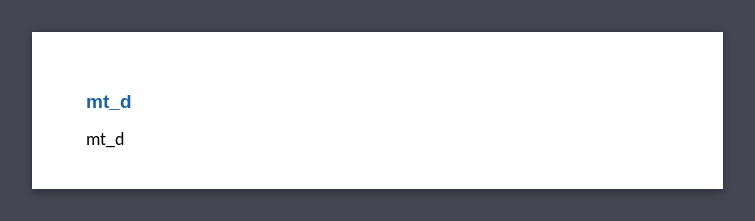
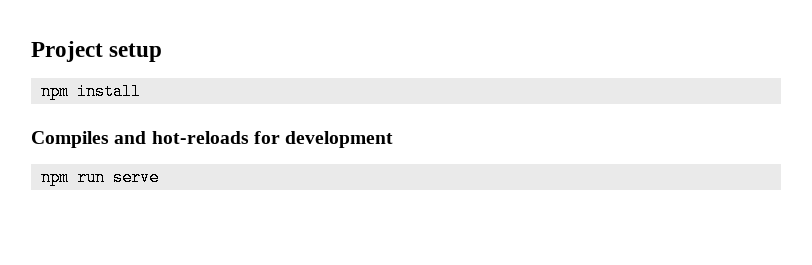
[86,95,132,110] [86,132,124,148] mt_d // mt_d -> [31,41,163,62] [41,83,142,100] [31,131,394,148] [41,169,160,186] Project setup // npm install // Compiles and hot-reloads for development // npm run serve

